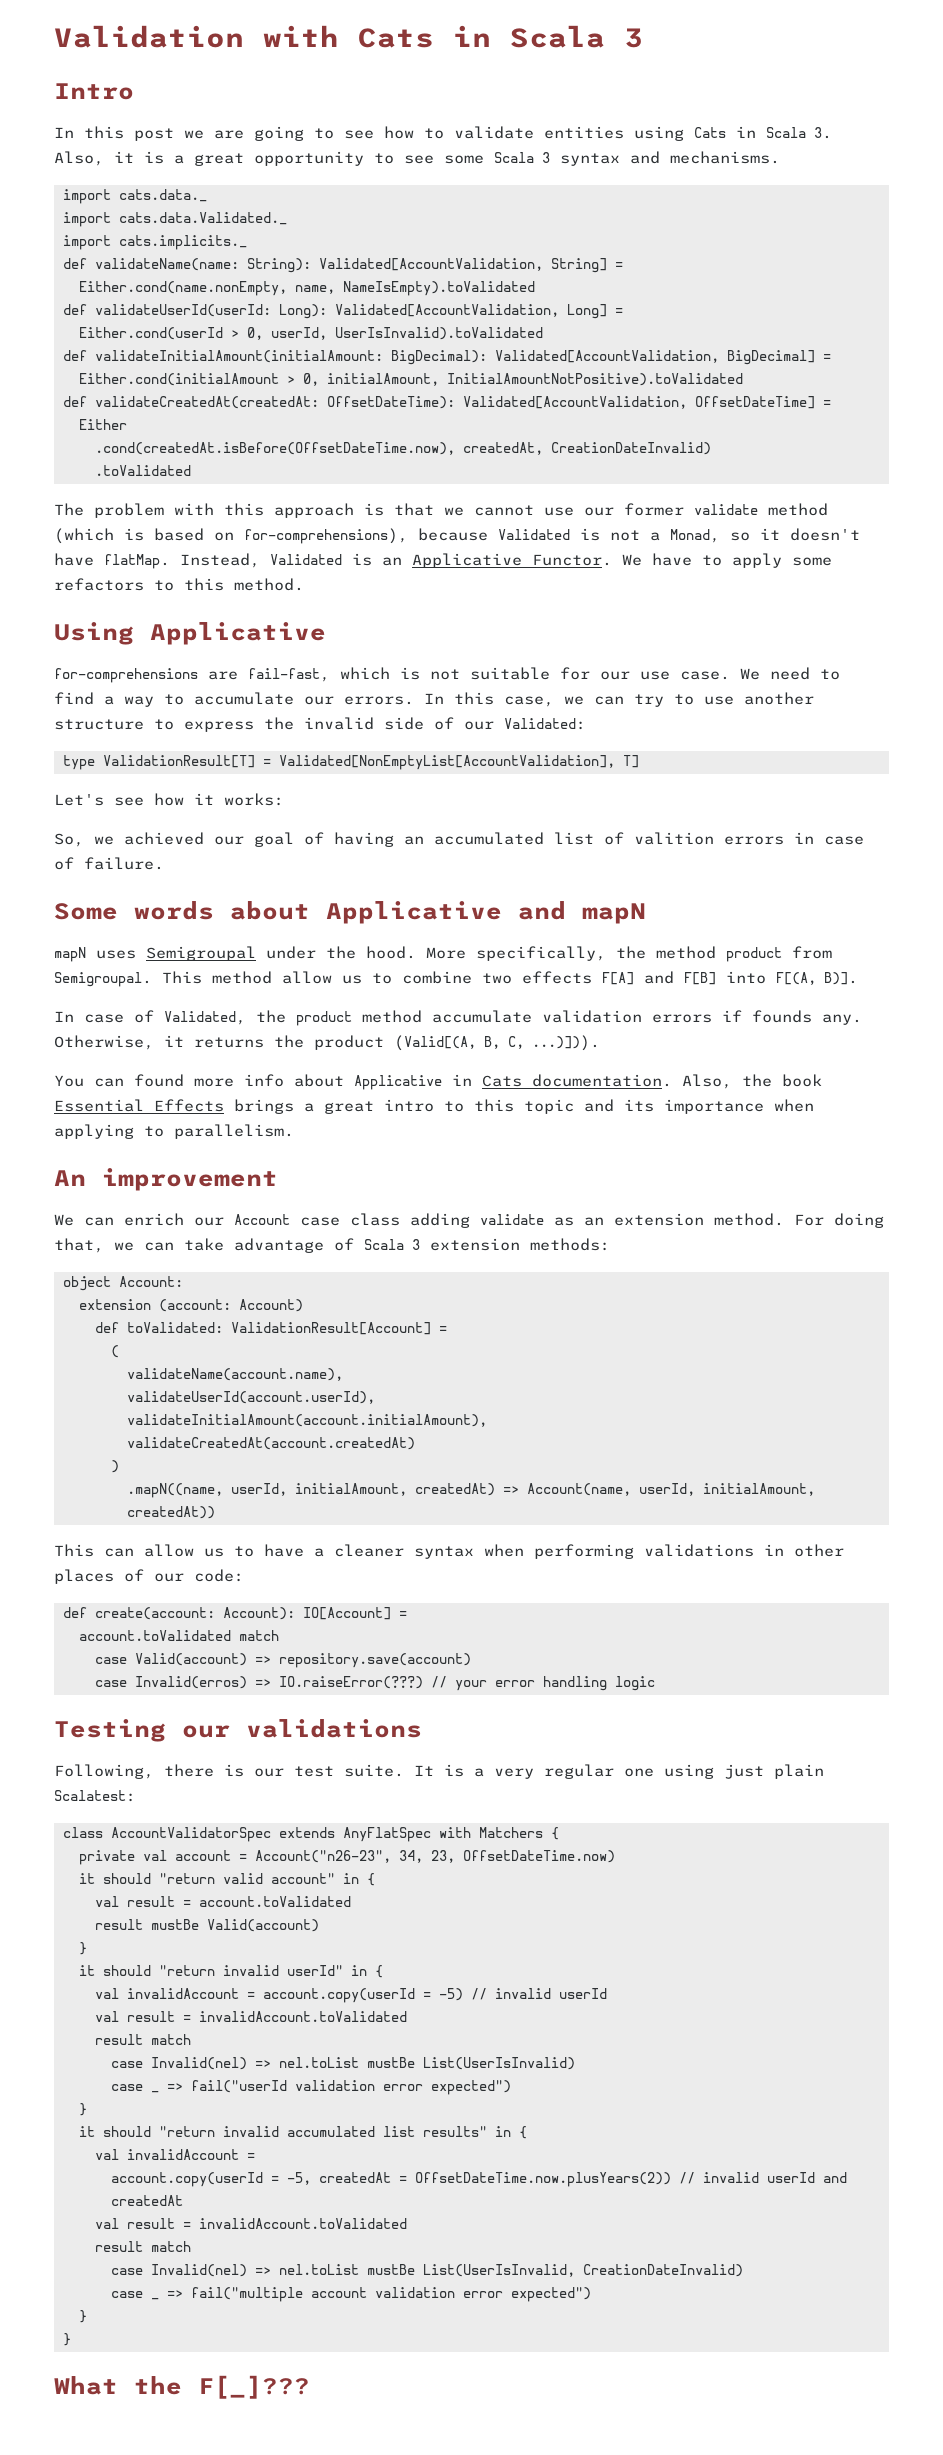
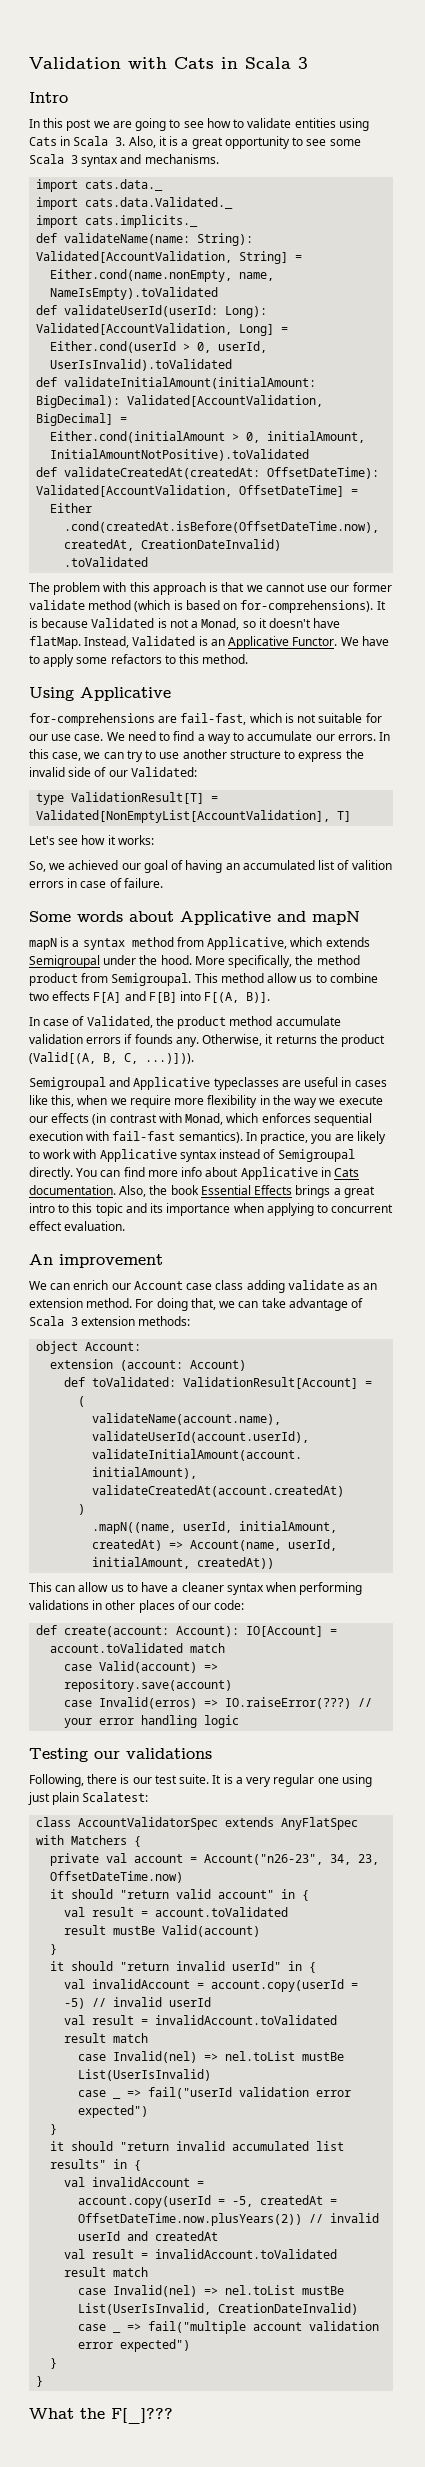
[244,528,408,544] for-comprehensions), -> [240,600,386,613] [29,618,38,628] for-comprehensions). It is
[96,950,136,959] uses -> [60,937,370,950] is a syntax method from Applicative, which extends
(600, 1043) none -> [29,1077,387,1090] [29,1095,383,1108] [29,1113,372,1126] [29,1131,386,1144] [29,1149,355,1162] [29,1167,73,1180] Semigroupal and Applicative typeclasses are useful in cases like this, when we require more flexibility in the way we execute our effects (in contrast with Monad, which enforces sequential execution with fail-fast semantics). In practice, you are likely to work with Applicative syntax instead of Semigroupal directly.
[134,1074,184,1087] found -> [123,1167,145,1177] find
[174,1124,294,1139] parallelism. -> [331,1204,394,1213] [29,1221,126,1231] concurrent effect evaluation.

